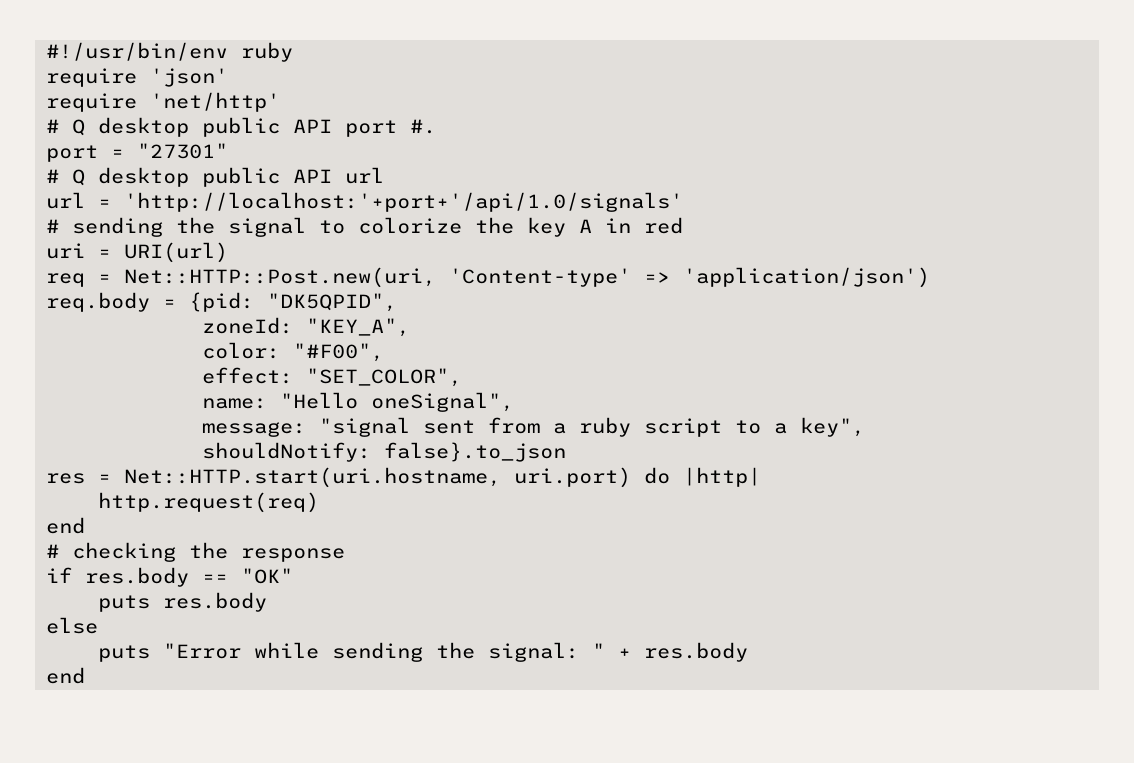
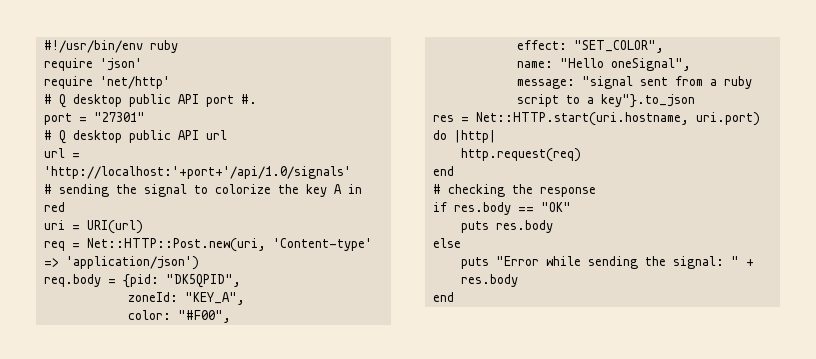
[799,417,865,437] [201,442,566,462] key", // shouldNotify: false}.to_json -> [600,94,695,108] key"}.to_json

